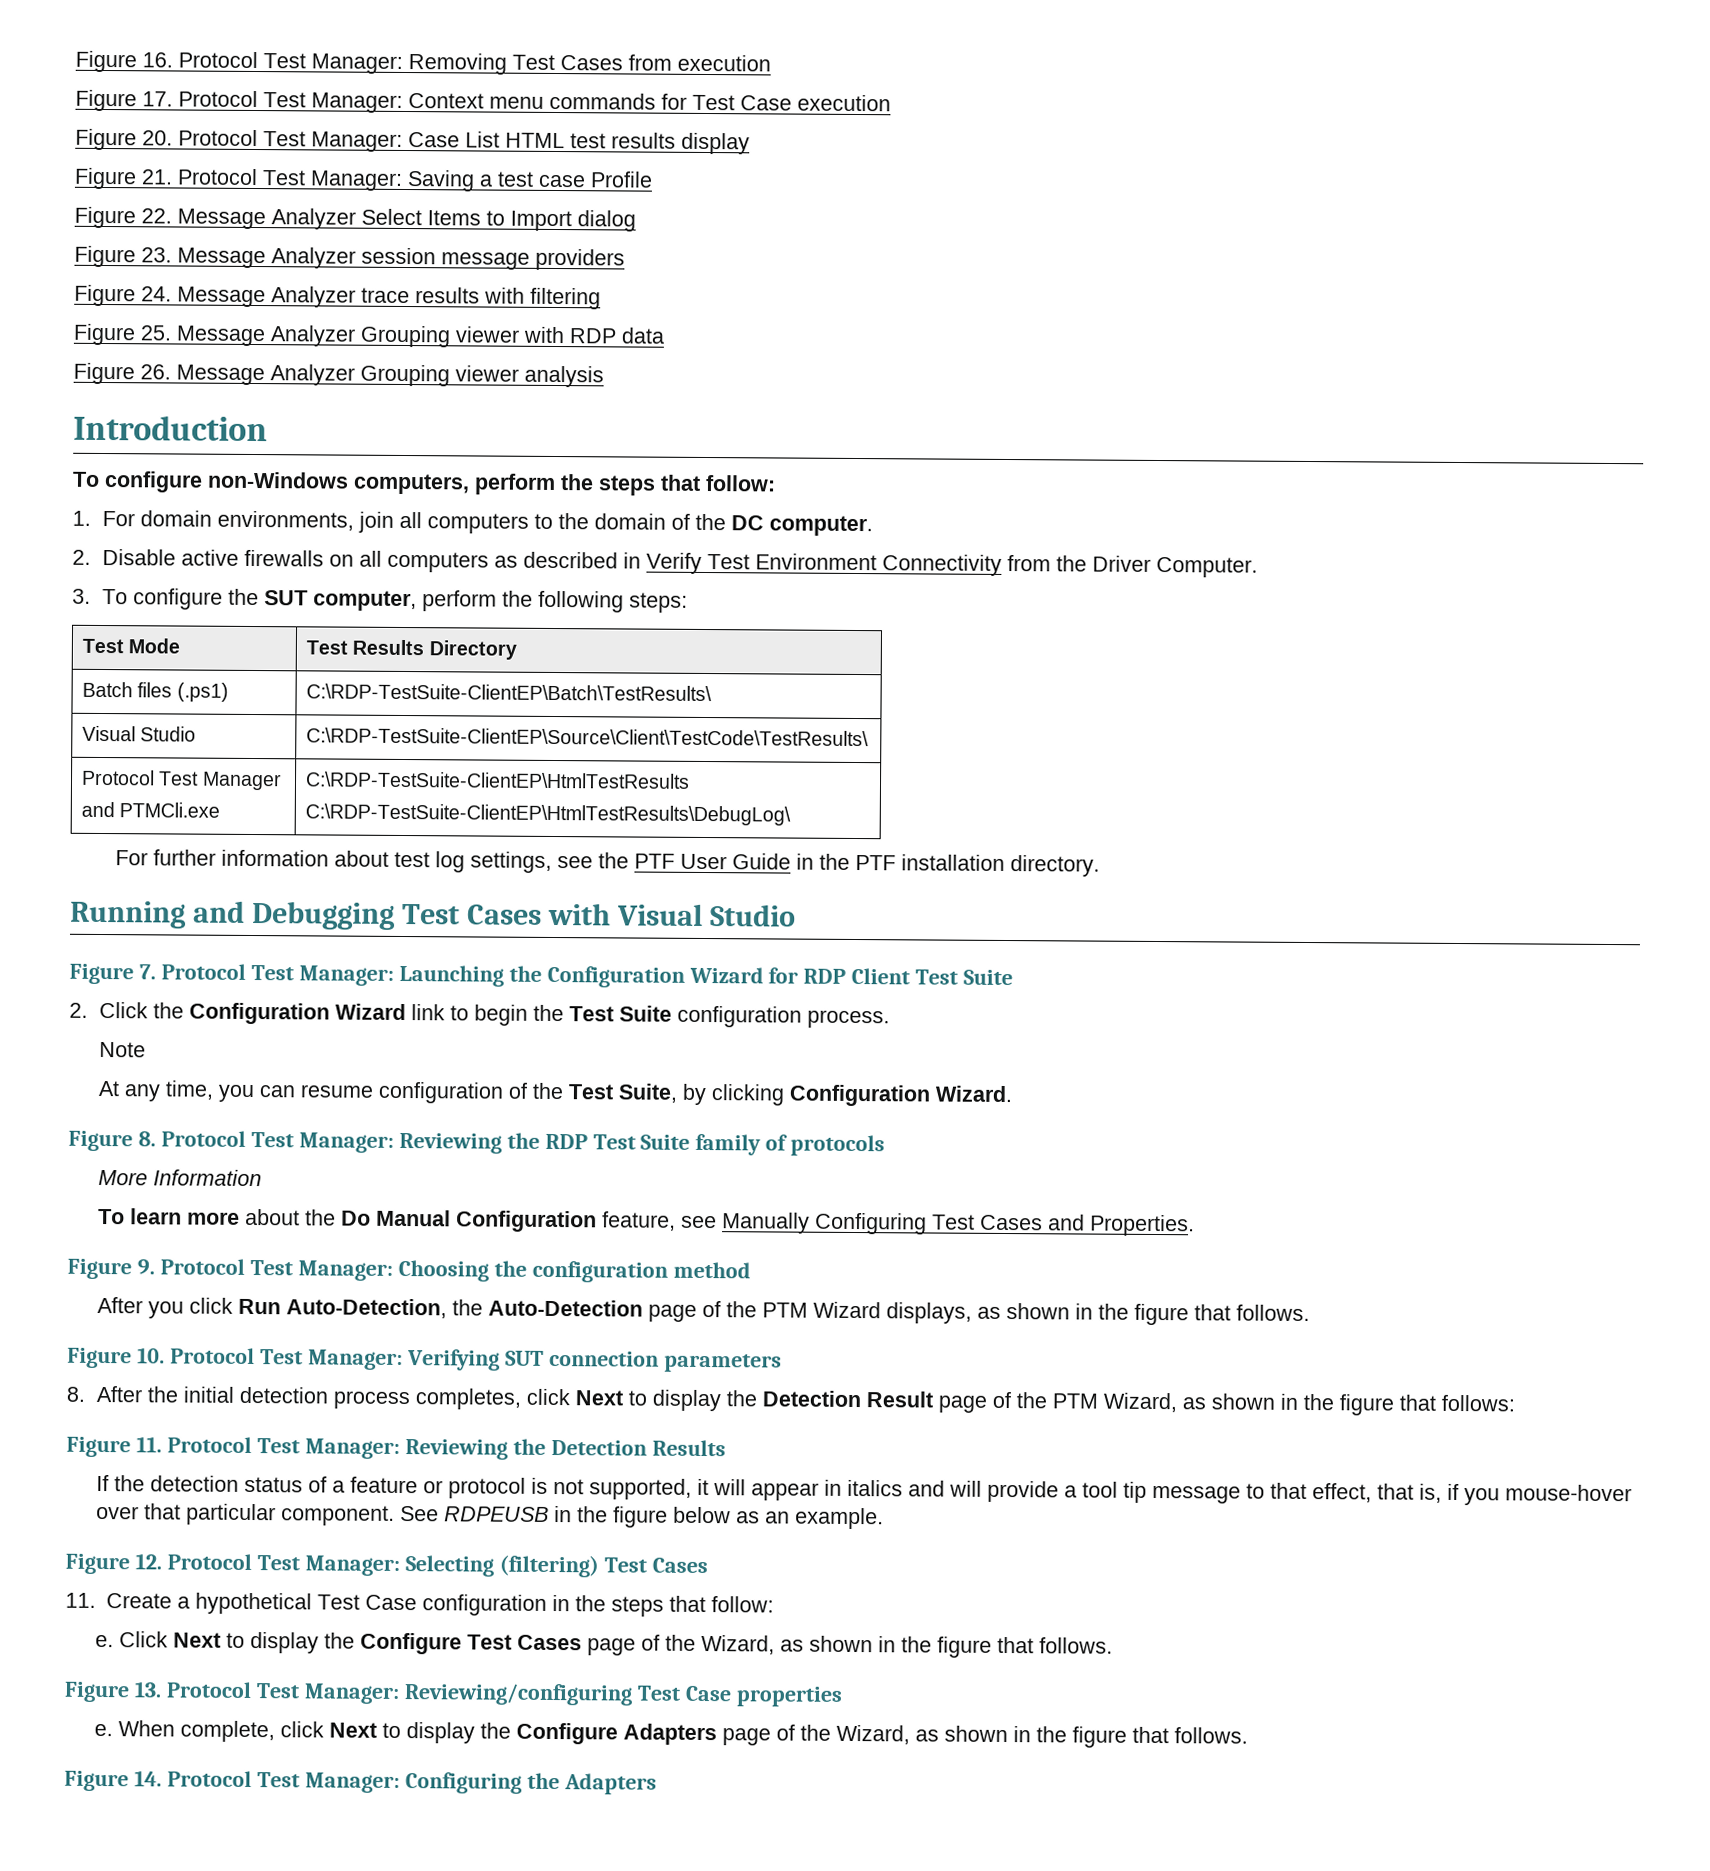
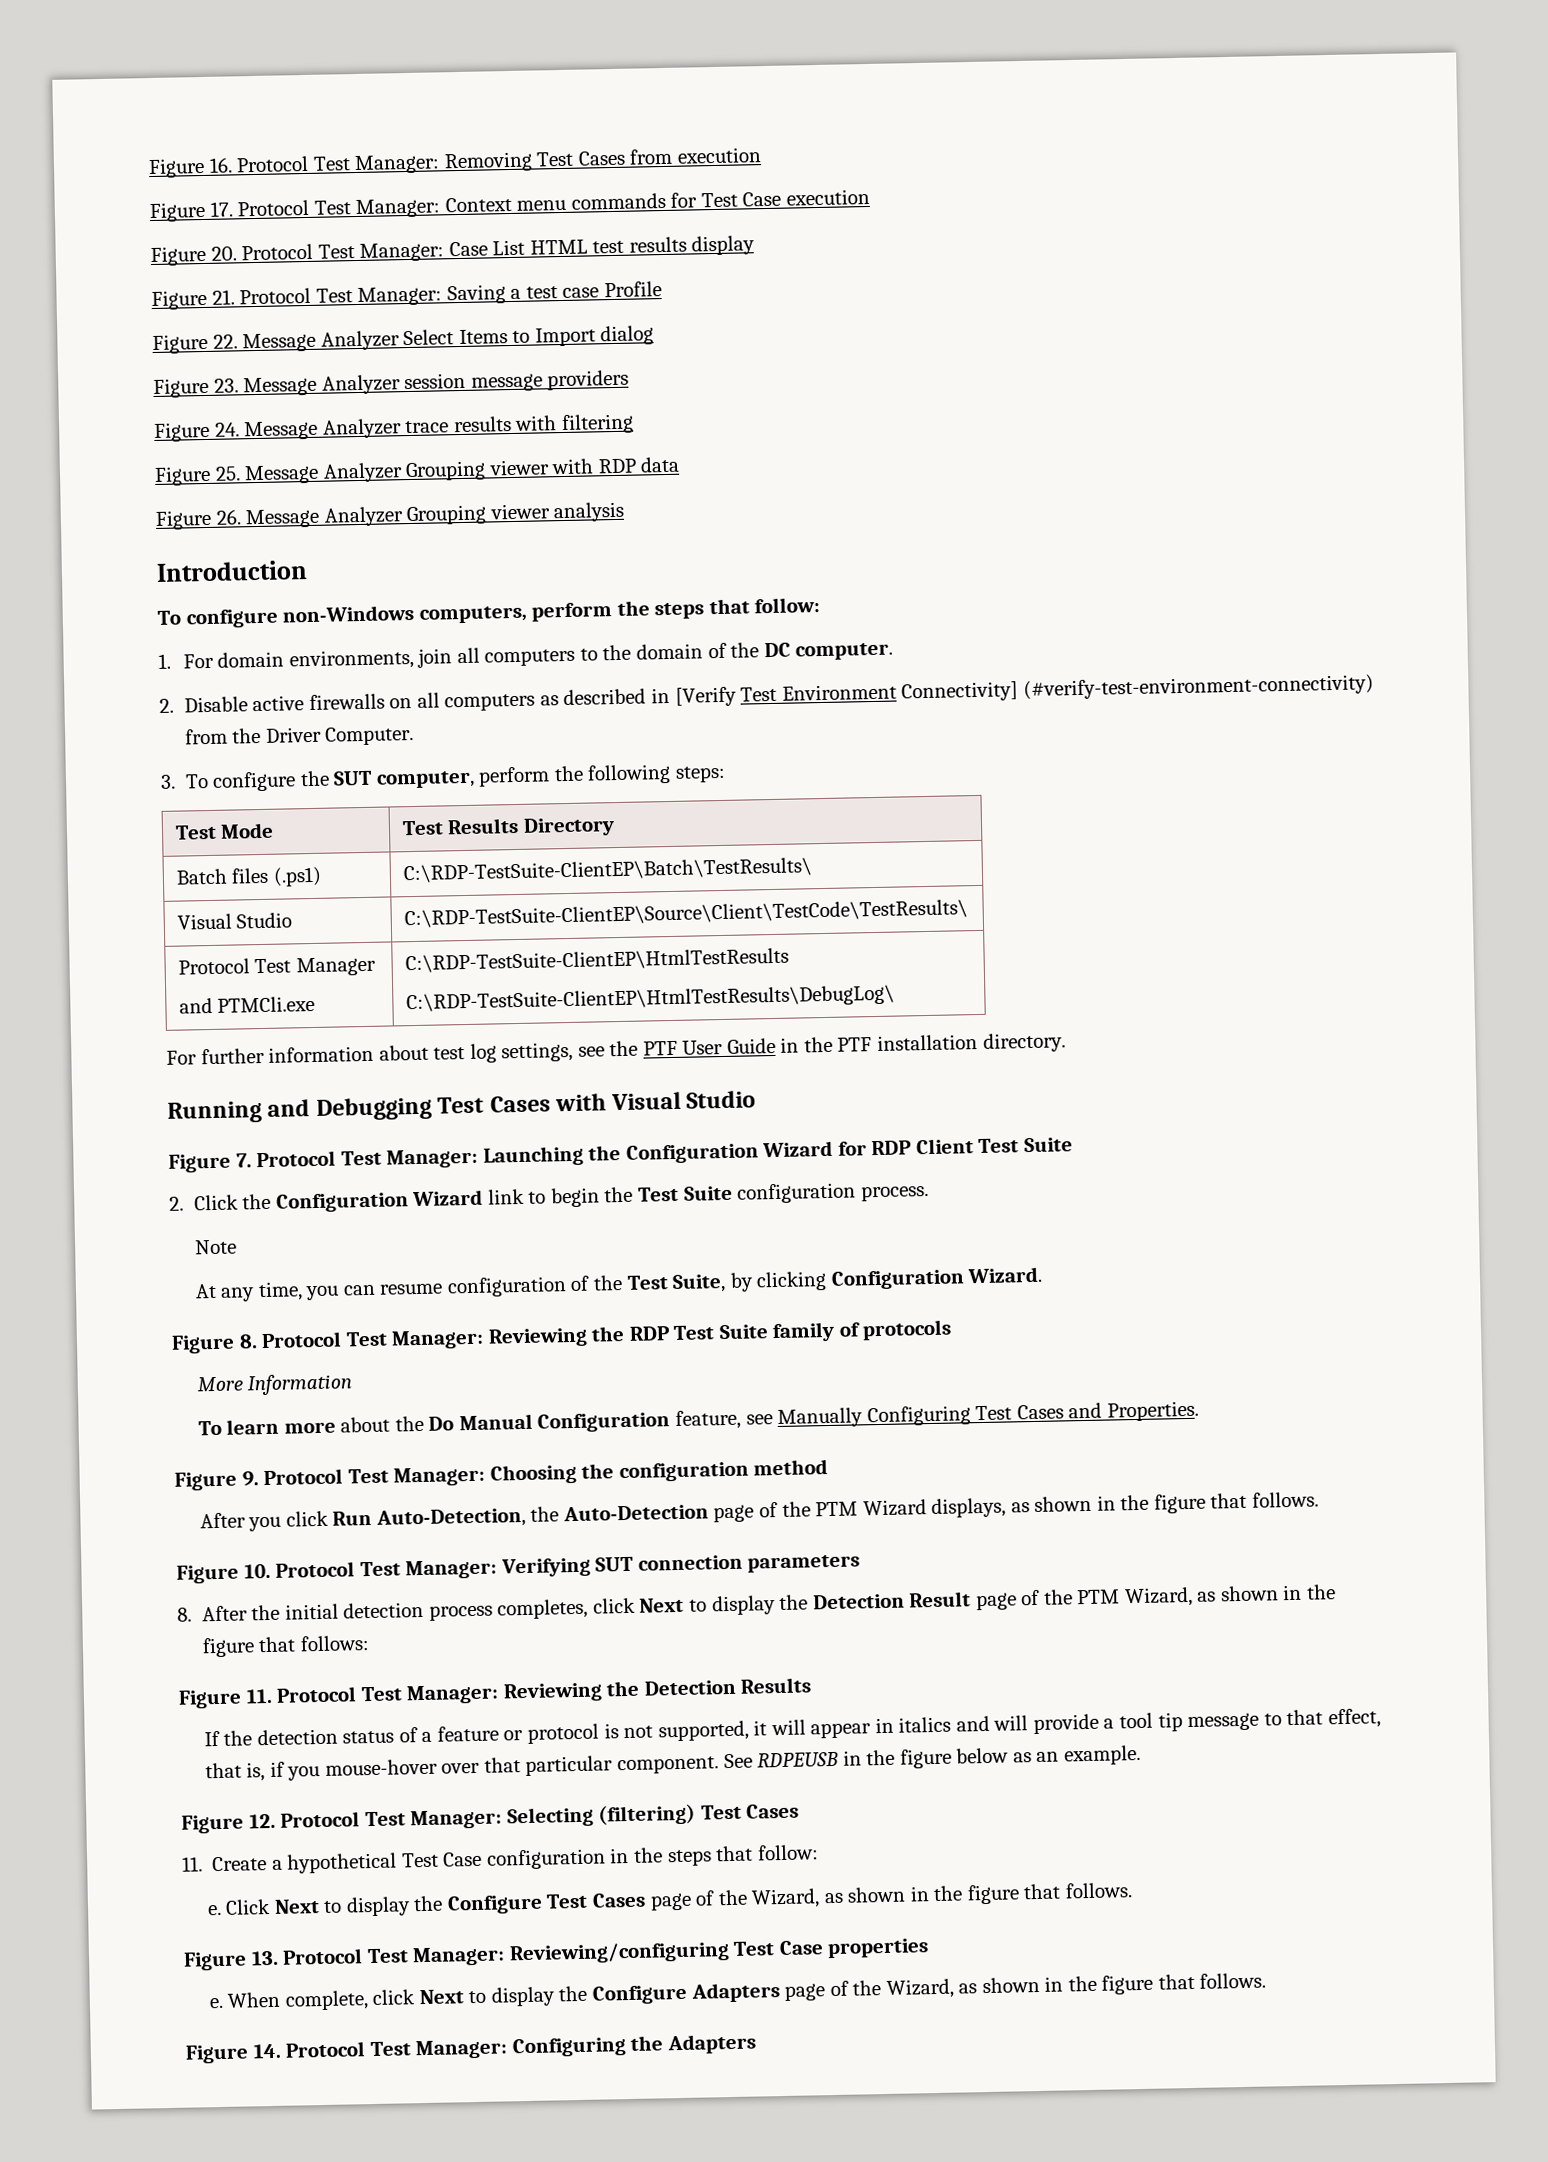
[645,552,702,574] Verify -> [674,686,737,707] [Verify
[881,554,1002,576] Connectivity -> [901,674,1374,703] Connectivity] (#verify-test-environment-connectivity)

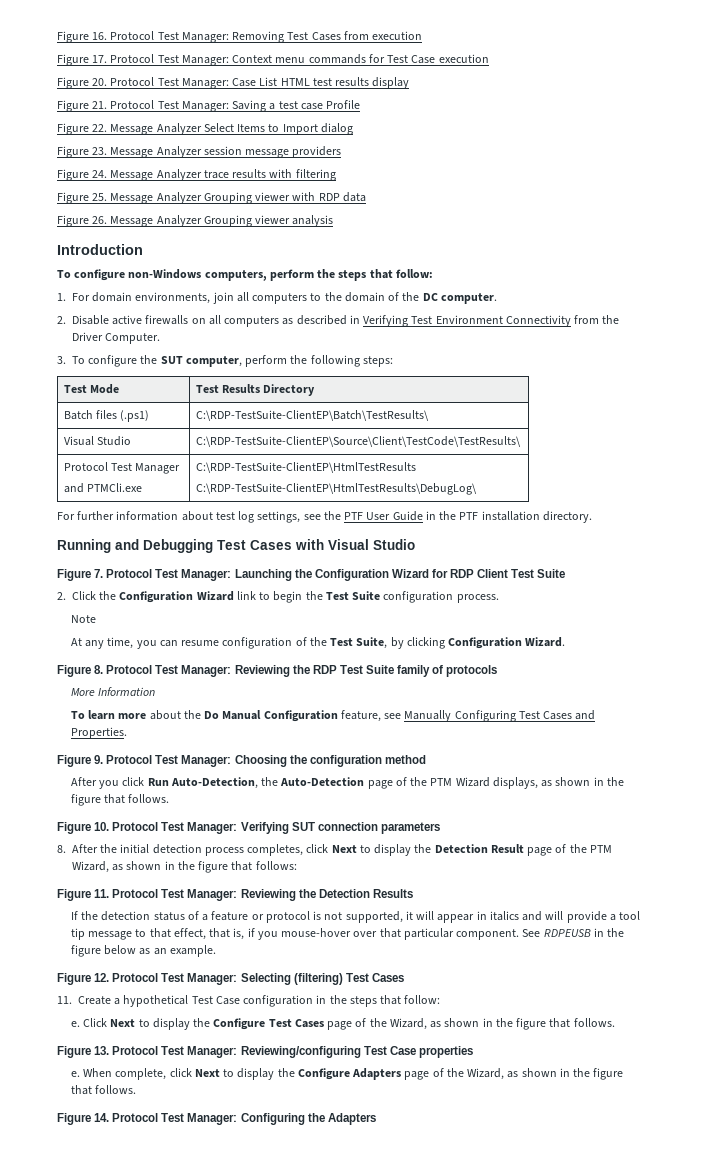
[674,686,737,707] [Verify -> [363,315,409,327] Verifying
[901,674,1374,703] Connectivity] (#verify-test-environment-connectivity) -> [505,315,571,327] Connectivity

